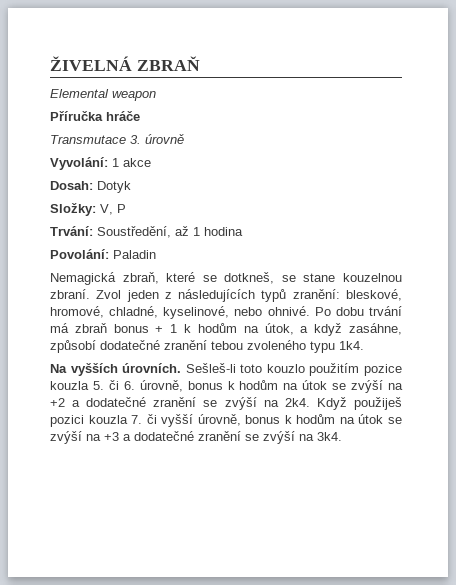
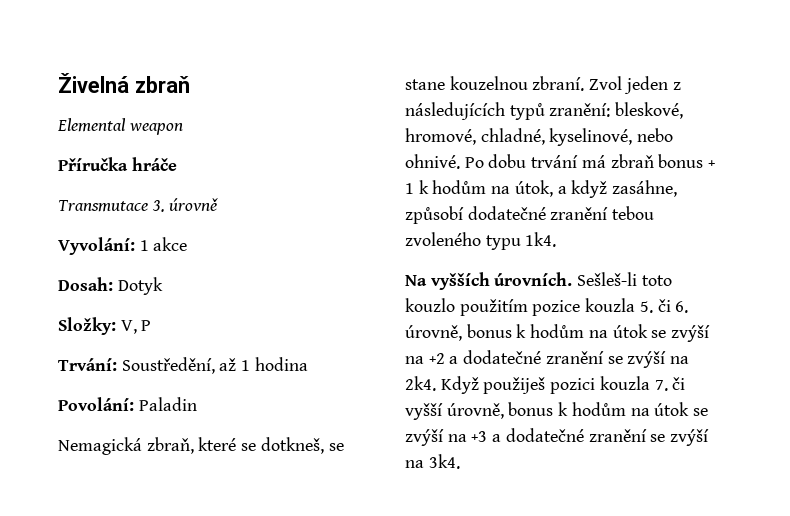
[50,56,200,71] ŽIVELNÁ ZBRAŇ -> [58,73,190,93] Živelná zbraň

